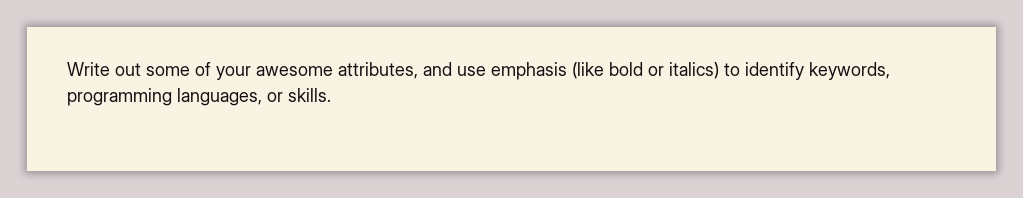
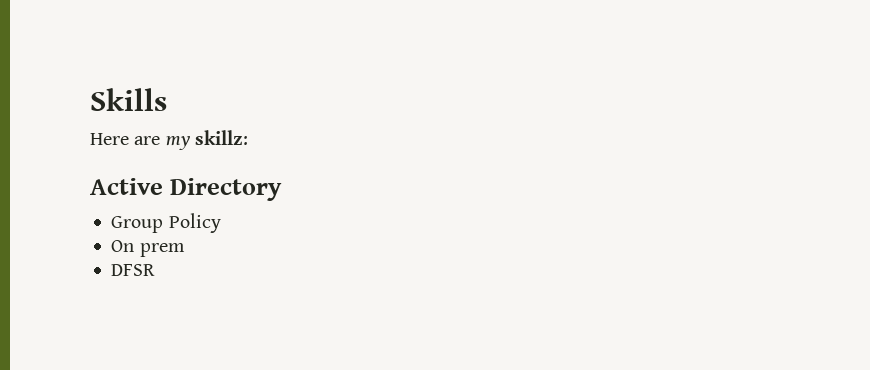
[67,62,890,80] [67,88,331,106] Write out some of your awesome attributes, and use emphasis (like bold or italics) to identify keywords, programming languages, or skills. -> [90,88,167,111] [90,130,248,150] [90,178,283,201] [111,213,221,233] [111,240,185,257] [111,264,156,276] Skills // Here are my skillz: // Active Directory // Group Policy // On prem // DFSR

